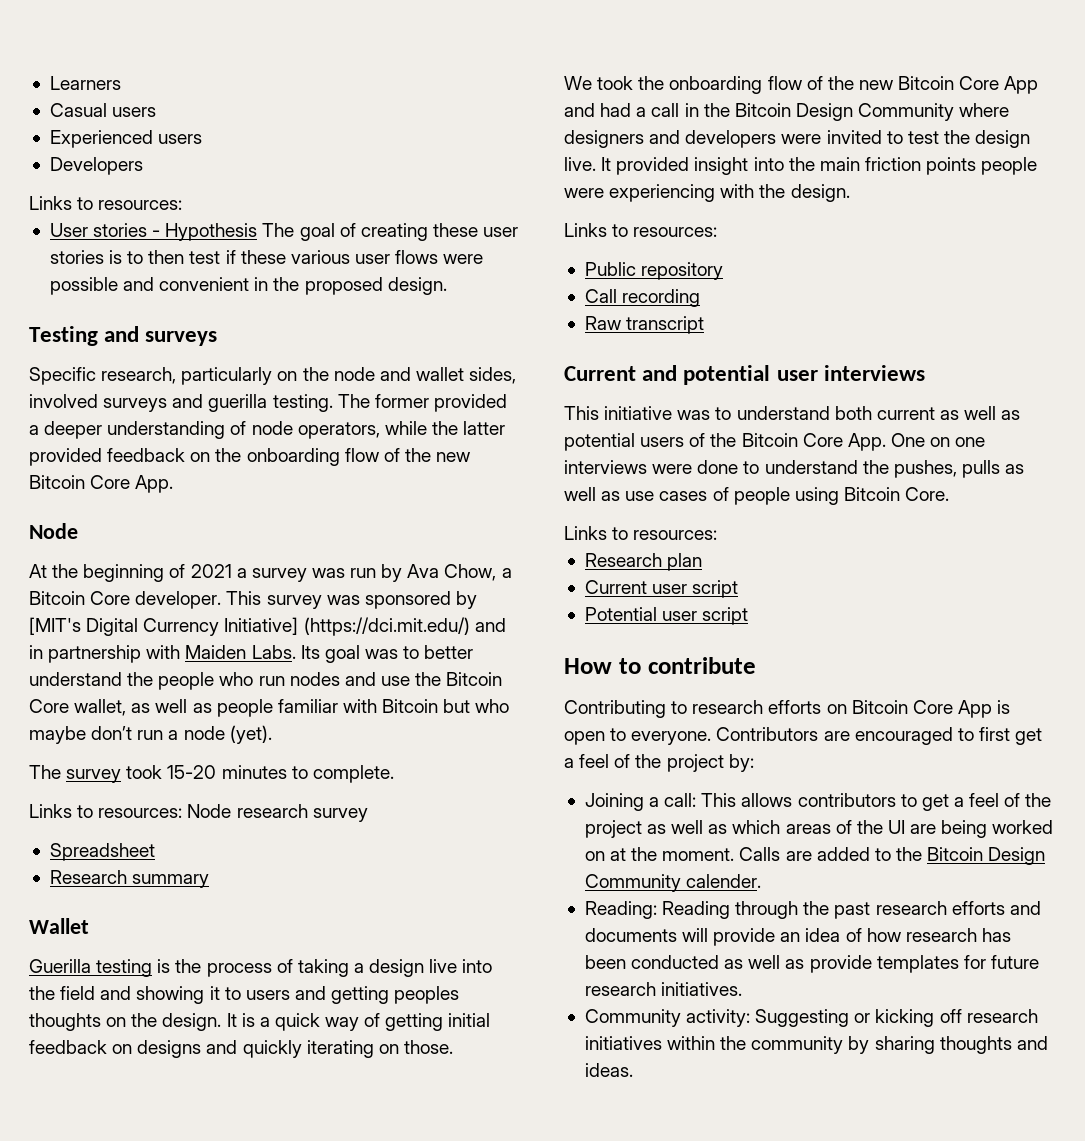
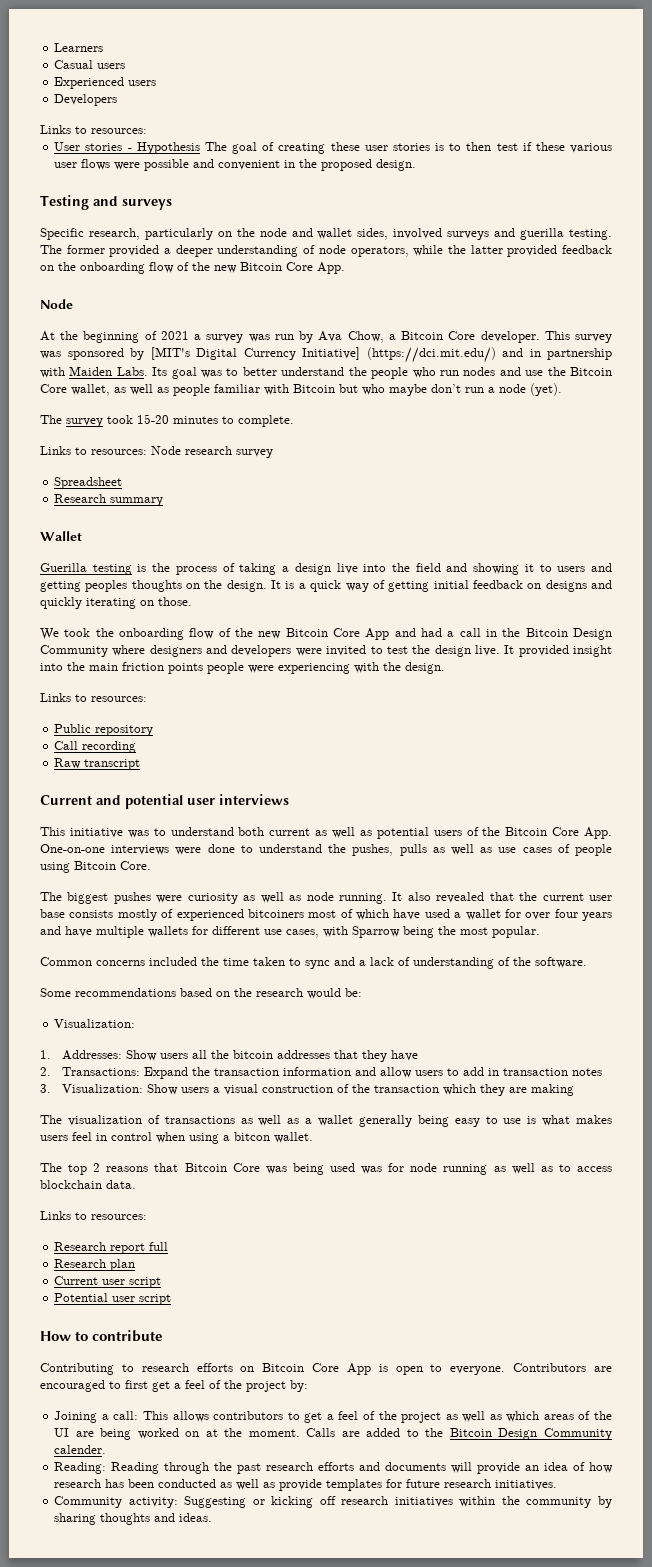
[890,433,986,447] One on one -> [40,844,105,853] One-on-one
[564,526,718,540] // Links to resources: -> [40,892,612,904] [40,909,612,921] [40,926,540,938] [40,957,587,969] [40,988,362,999] [54,1019,136,1028] [40,1050,418,1062] [40,1067,602,1079] [40,1084,574,1096] [40,1115,612,1127] [40,1132,313,1144] [40,1163,612,1175] [40,1180,136,1189] [40,1211,147,1220] [54,1242,169,1254] // The biggest pushes were curiosity as well as node running. It also revealed that the current user base consists mostly of experienced bitcoiners most of which have used a wallet for over four years and have multiple wallets for different use cases, with Sparrow being the most popular. // Common concerns included the time taken to sync and a lack of understanding of the software. // Some recommendations based on the research would be: // Visualization: // 1. Addresses: Show users all the bitcoin addresses that they have // 2. Transactions: Expand the transaction information and allow users to add in transaction notes // 3. Visualization: Show users a visual construction of the transaction which they are making // The visualization of transactions as well as a wallet generally being easy to use is what makes users feel in control when using a bitcon wallet. // The top 2 reasons that Bitcoin Core was being used was for node running as well as to access blockchain data. // Links to resources: // Research report full

